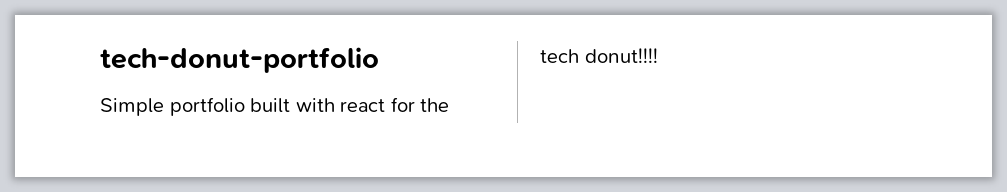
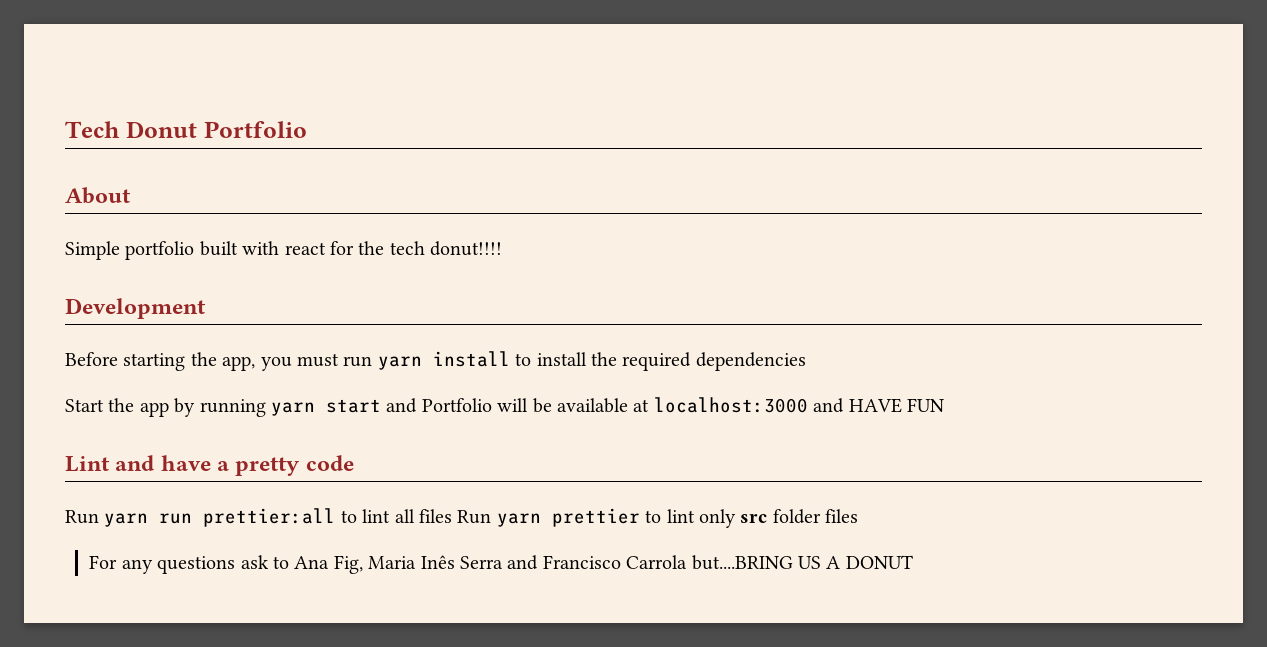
[100,47,379,73] tech-donut-portfolio -> [65,121,307,138] [65,187,131,204] Tech Donut Portfolio // About
(658, 55) none -> [65,298,206,319] [65,351,806,371] [65,397,944,417] [65,455,354,476] [65,508,859,528] [89,555,913,574] // Development // Before starting the app, you must run yarn install to install the required dependencies // Start the app by running yarn start and Portfolio will be available at localhost:3000 and HAVE FUN // Lint and have a pretty code // Run yarn run prettier:all to lint all files Run yarn prettier to lint only src folder files // For any questions ask to Ana Fig, Maria Inês Serra and Francisco Carrola but....BRING US A DONUT

